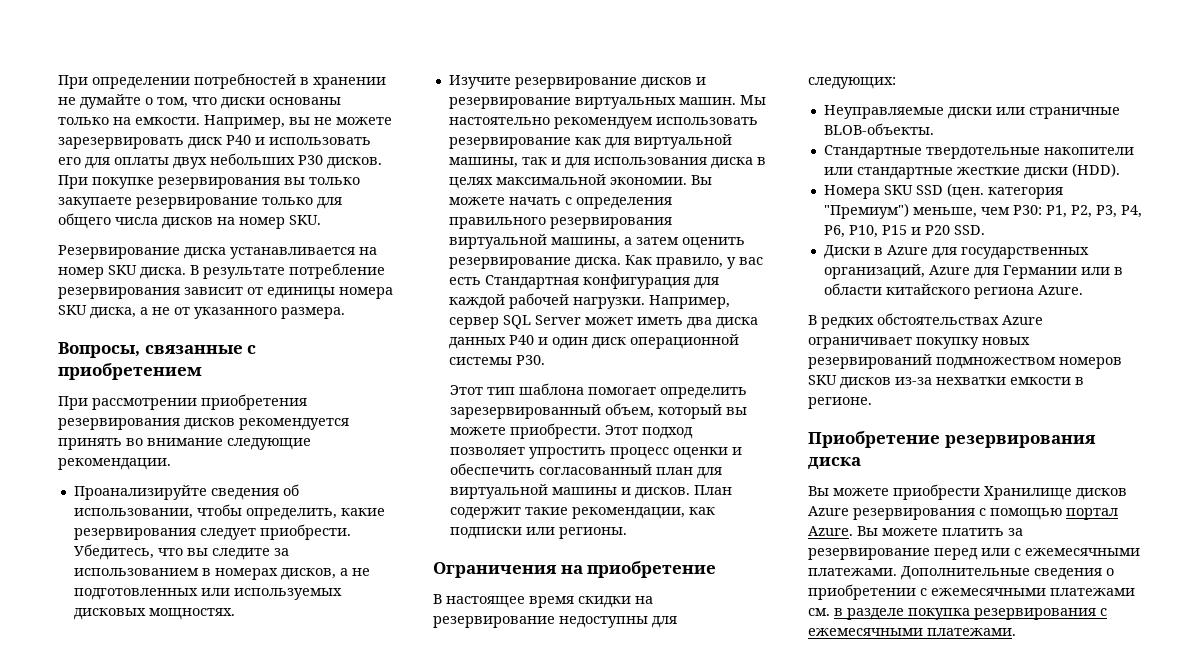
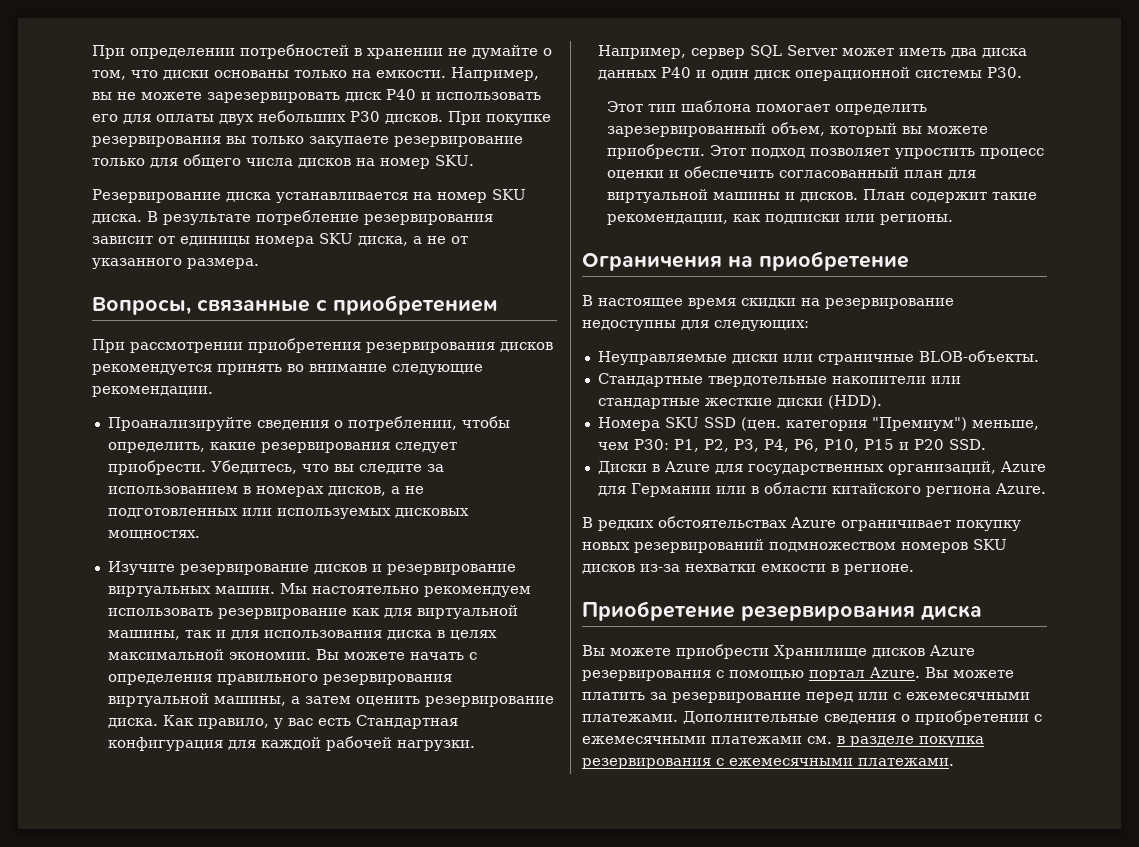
[282,484,299,496] [73,508,193,519] об использовании, -> [333,416,457,431] о потреблении,

